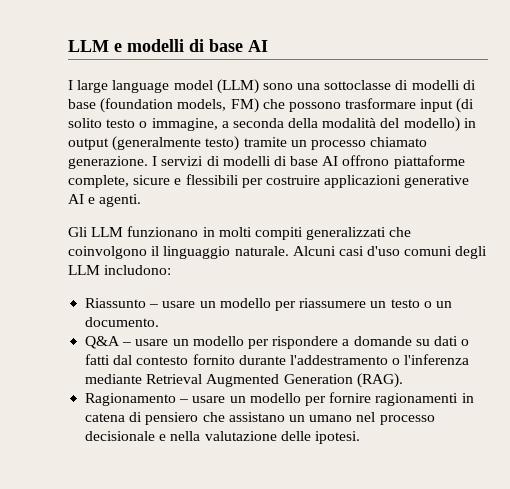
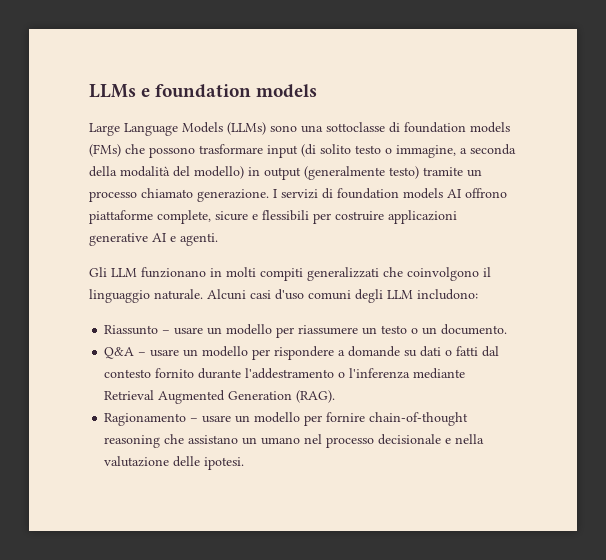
[68,39,268,52] [68,79,476,94] [68,98,259,113] LLM e modelli di base AI // I large language model (LLM) sono una sottoclasse di modelli di base (foundation models, FM) -> [89,84,318,98] [89,122,510,136] [89,144,121,157] LLMs e foundation models // Large Language Models (LLMs) sono una sottoclasse di foundation models (FMs)
[222,156,319,166] modelli di base -> [337,188,443,199] foundation models
[375,393,474,406] [85,412,199,425] ragionamenti in catena di pensiero -> [369,412,469,426] [104,435,161,448] chain-of-thought reasoning

